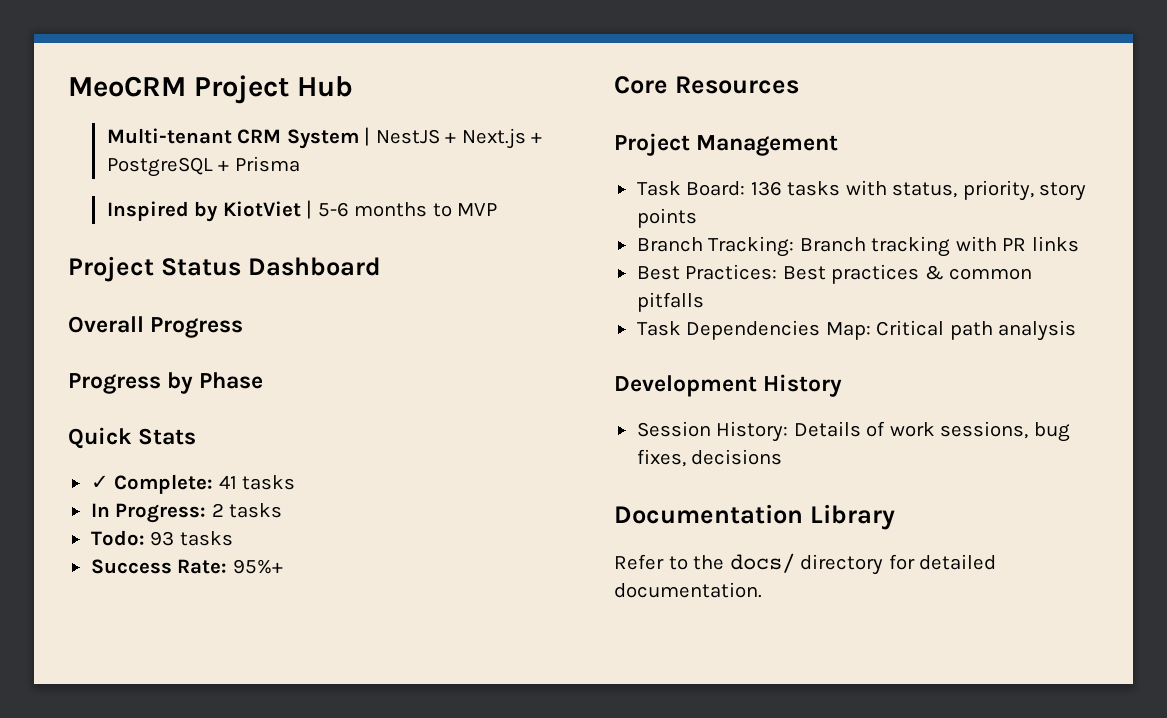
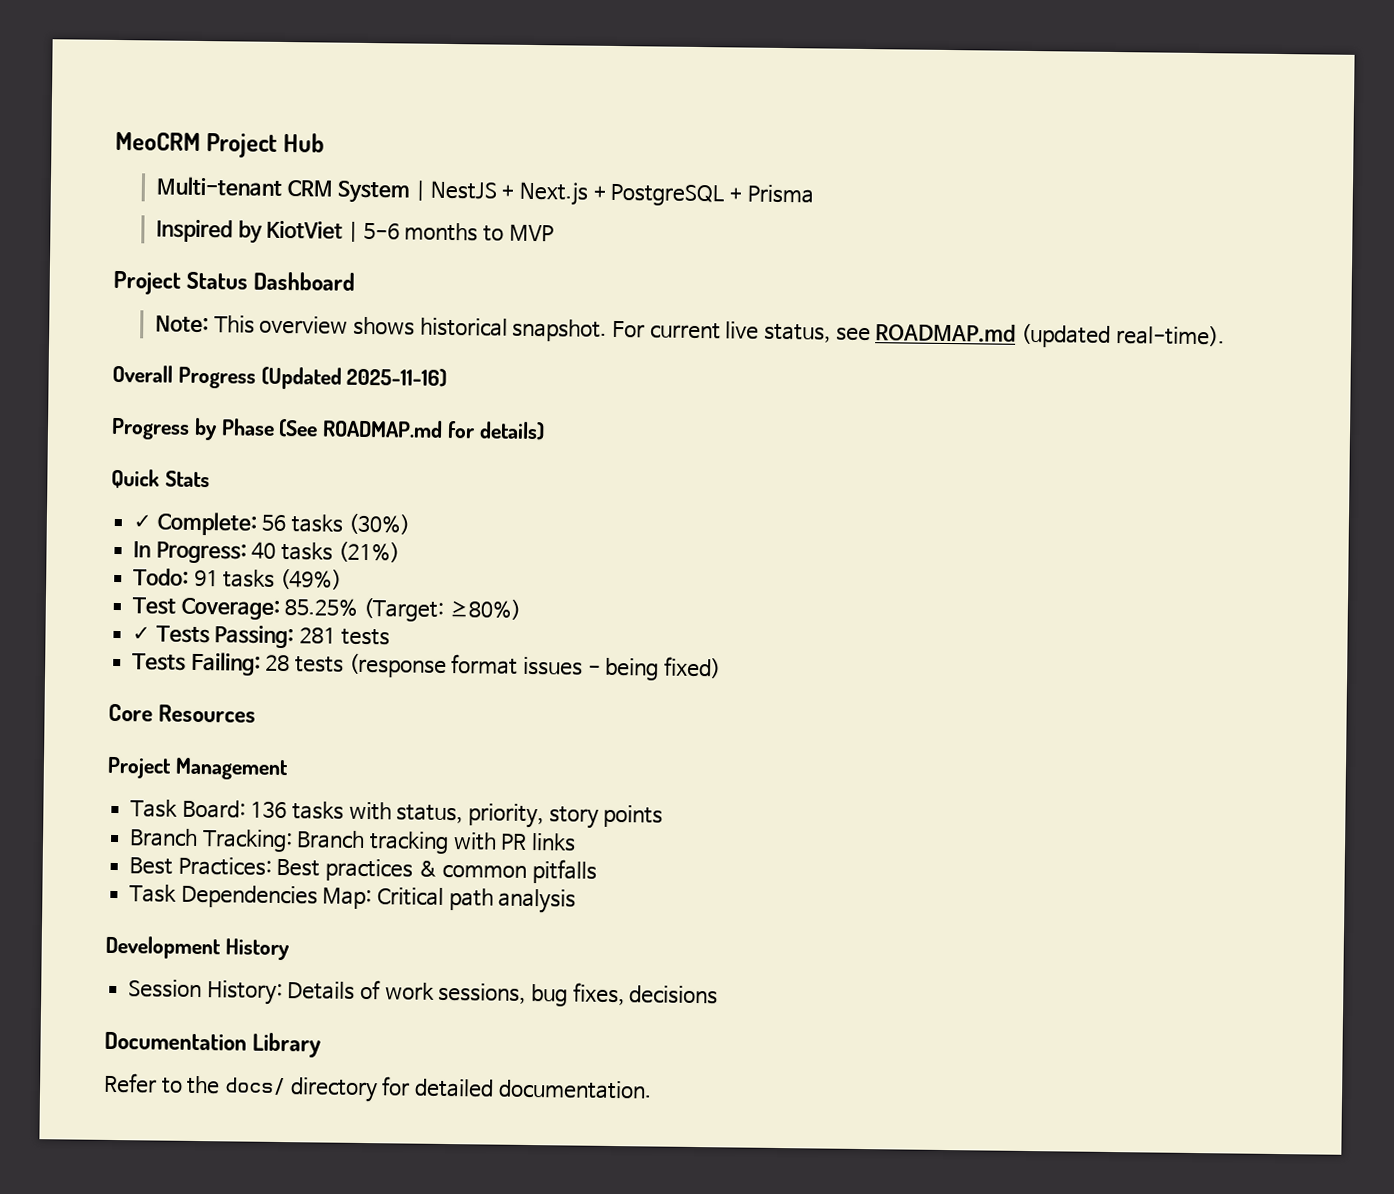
(381, 266) none -> [154,315,1225,348] // Note: This overview shows historical snapshot. For current live status, see ROADMAP.md (updated real-time).
(244, 327) none -> [260,366,448,390] (Updated 2025-11-16)
(264, 380) none -> [278,418,545,441] (See ROADMAP.md for details)
[218,475,296,490] 41 tasks -> [261,513,410,535] 56 tasks (30%)
[211,503,283,518] 2 tasks -> [251,541,400,563] 40 tasks (21%)
[150,531,233,546] [90,559,283,574] 93 tasks // Success Rate: 95%+ -> [193,568,343,590] [132,597,521,622] [132,625,390,649] [132,651,722,681] 91 tasks (49%) // Test Coverage: 85.25% (Target: ≥80%) // ✓ Tests Passing: 281 tests // Tests Failing: 28 tests (response format issues - being fixed)

